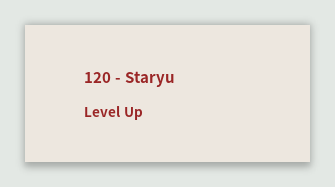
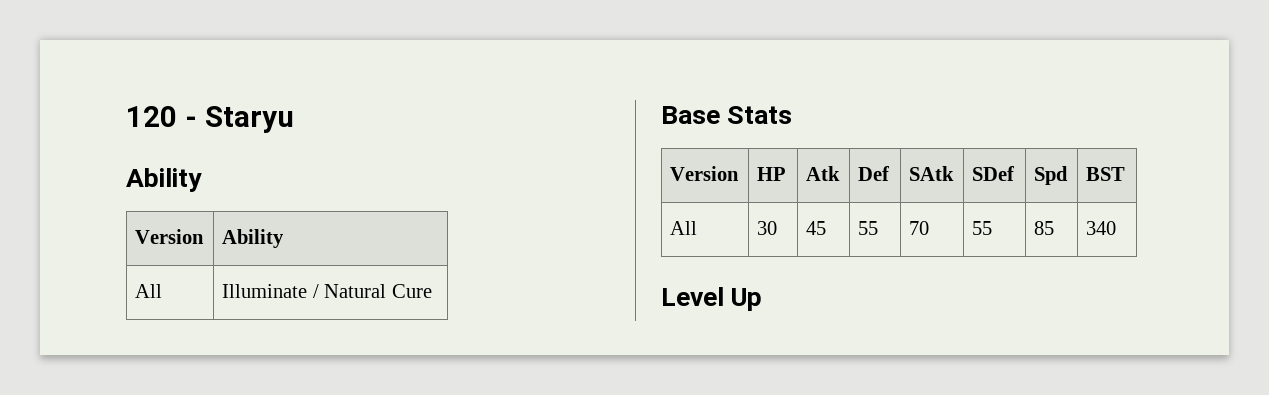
(176, 79) none -> [126,168,202,192] [135,229,205,244] [222,229,285,248] [135,284,163,298] [222,284,432,298] [661,106,793,124] [670,166,740,181] [757,167,787,181] [806,166,841,181] [858,166,891,181] [909,166,955,181] [972,166,1016,181] [1034,166,1069,185] [1086,167,1126,181] [670,221,698,235] [757,221,778,235] [806,221,827,235] [858,221,879,235] [909,221,930,235] [972,221,993,235] [1034,221,1055,235] [1086,221,1117,235] // Ability // Version | Ability // All | Illuminate / Natural Cure // Base Stats // Version | HP | Atk | Def | SAtk | SDef | Spd | BST // All | 30 | 45 | 55 | 70 | 55 | 85 | 340

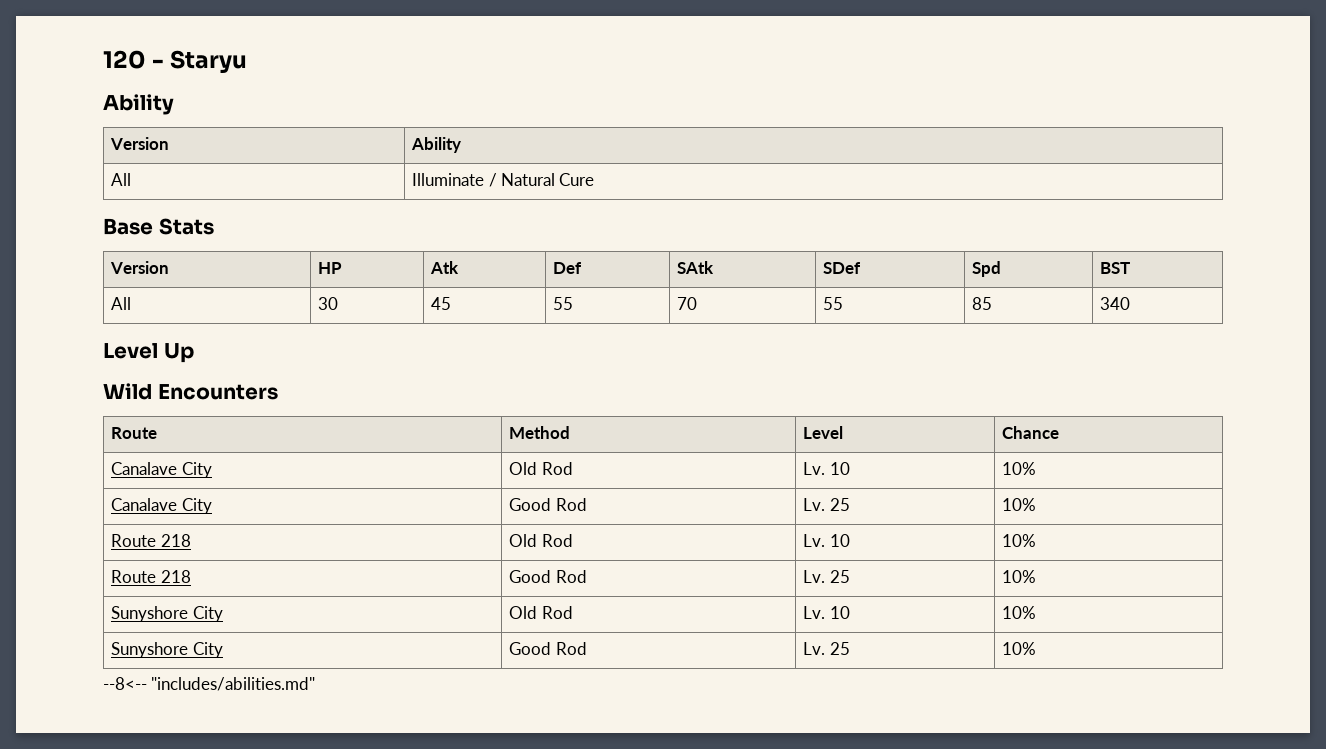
(763, 299) none -> [103,383,278,400] [111,427,158,439] [509,426,571,439] [803,426,844,439] [1002,426,1060,439] [111,462,212,478] [509,462,573,475] [803,462,850,475] [1002,462,1037,475] [111,498,212,514] [509,498,587,511] [803,498,850,511] [1002,498,1037,511] [111,534,191,547] [509,534,573,547] [803,534,850,547] [1002,534,1037,547] [111,570,191,583] [509,570,587,583] [803,570,850,583] [1002,570,1037,583] [111,606,223,622] [509,606,573,619] [803,606,850,619] [1002,606,1037,619] [111,642,223,658] [509,642,587,655] [803,642,850,655] [1002,642,1037,655] [103,677,316,691] // Wild Encounters // Route | Method | Level | Chance // Canalave City | Old Rod | Lv. 10 | 10% // Canalave City | Good Rod | Lv. 25 | 10% // Route 218 | Old Rod | Lv. 10 | 10% // Route 218 | Good Rod | Lv. 25 | 10% // Sunyshore City | Old Rod | Lv. 10 | 10% // Sunyshore City | Good Rod | Lv. 25 | 10% // --8<-- "includes/abilities.md"

